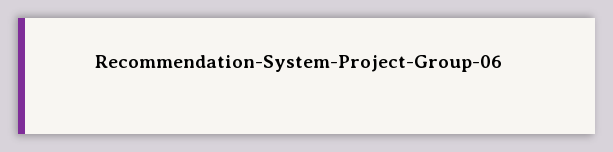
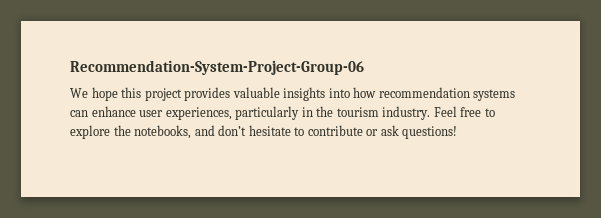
(502, 63) none -> [70,87,516,101] [70,106,495,120] [70,125,458,139] // We hope this project provides valuable insights into how recommendation systems can enhance user experiences, particularly in the tourism industry. Feel free to explore the notebooks, and don’t hesitate to contribute or ask questions!

